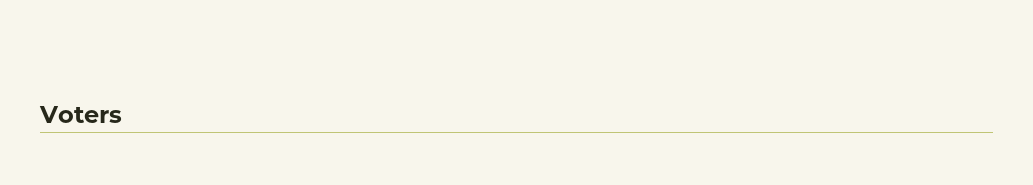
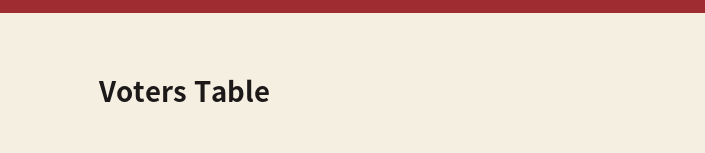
(122, 114) none -> [194,79,271,102] Table

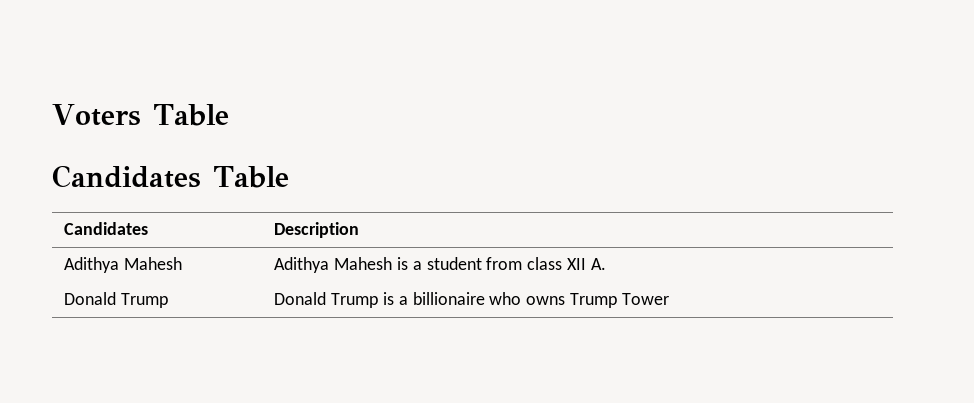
(271, 90) none -> [52,165,289,188] [64,222,149,235] [274,222,360,238] [64,257,183,273] [274,257,607,273] [64,292,169,308] [274,292,670,308] // Candidates Table // Candidates | Description // Adithya Mahesh | Adithya Mahesh is a student from class XII A. // Donald Trump | Donald Trump is a billionaire who owns Trump Tower

